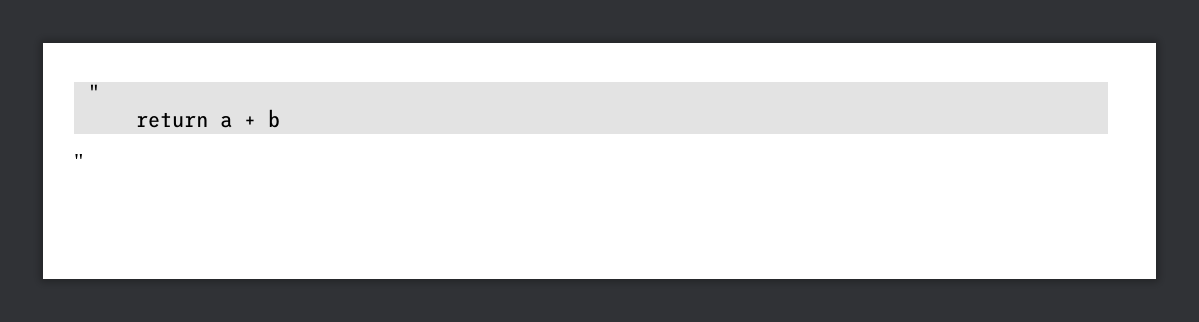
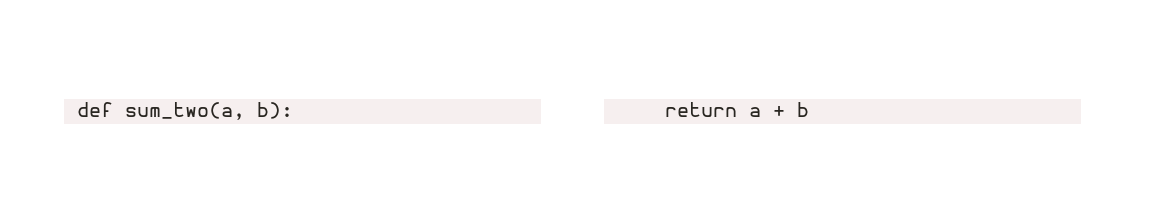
[87,84,100,101] " -> [76,102,293,120] def sum_two(a, b):
[74,154,83,169] // " -> (809, 109) none

